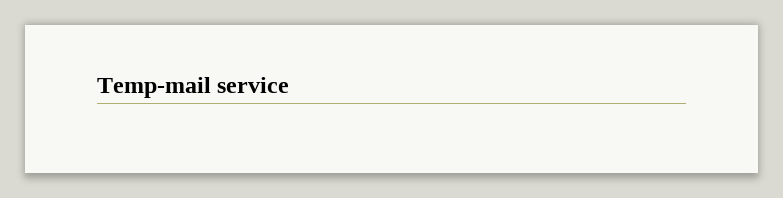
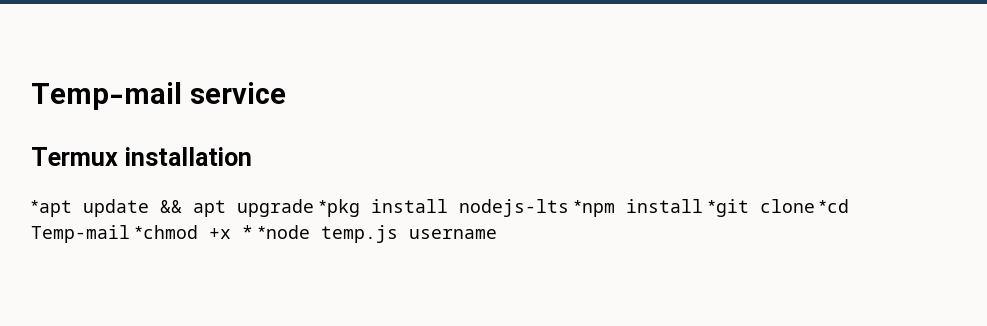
(290, 85) none -> [31,147,252,166] [31,199,850,217] [31,225,497,243] // Termux installation // *apt update && apt upgrade *pkg install nodejs-lts *npm install *git clone *cd Temp-mail *chmod +x * *node temp.js username

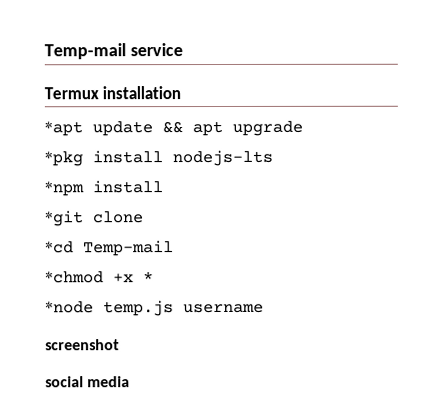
(314, 208) none -> (303, 128) //
(569, 208) none -> (273, 158) //
(703, 206) none -> (163, 187) //
(815, 206) none -> (144, 217) //
(130, 234) none -> (174, 248) //
(253, 232) none -> (154, 277) //
(497, 234) none -> [45,339,120,351] [45,376,131,388] // screenshot // social media

